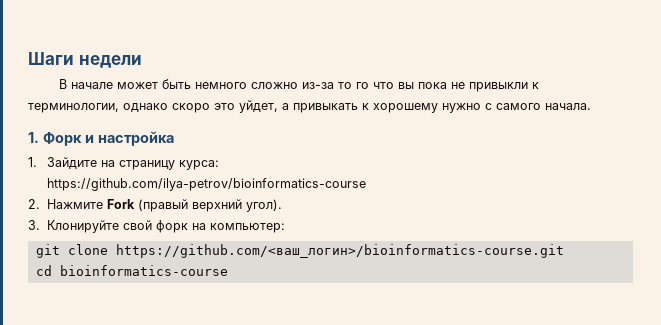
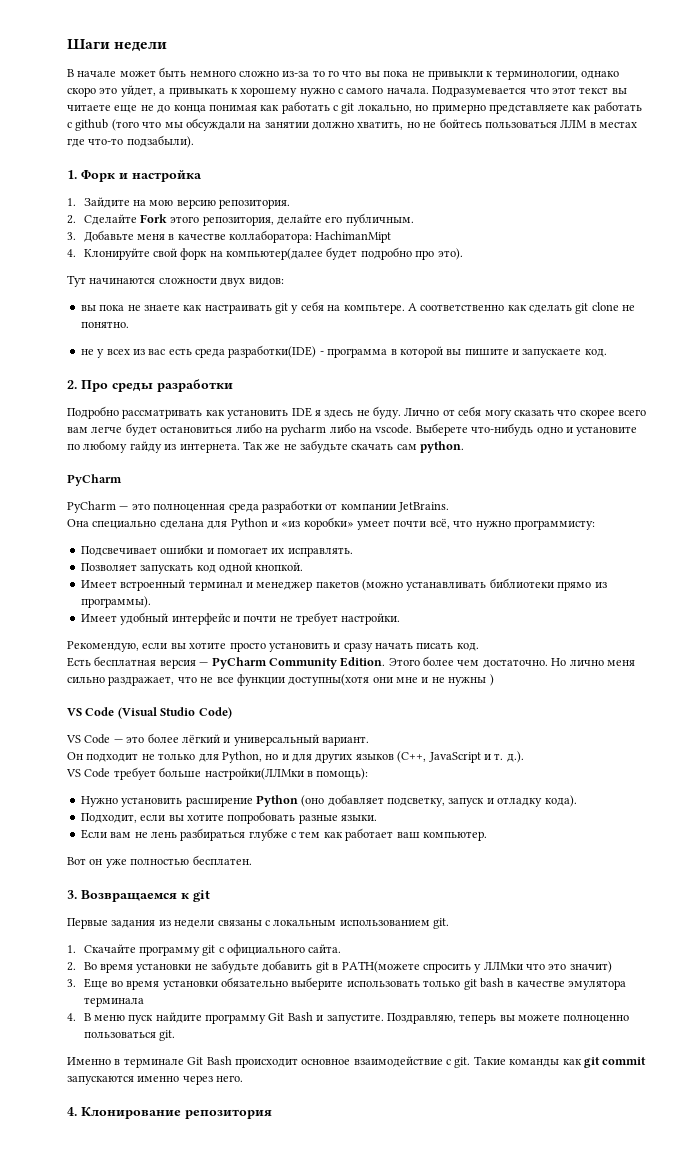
(591, 106) none -> [432,86,627,97] [67,101,642,114] [67,118,637,131] [67,135,194,148] Подразумевается что этот текст вы читаете еще не до конца понимая как работать с git локально, но примерно представляете как работать с github (того что мы обсуждали на занятии должно хватить, но не бойтесь пользоваться ЛЛМ в местах где что-то подзабыли).
[118,160,219,170] [46,178,366,191] [28,199,282,212] [28,220,285,233] [35,244,564,258] [35,265,228,276] страницу курса: // https://github.com/ilya-petrov/bioinformatics-course // 2. Нажмите Fork (правый верхний угол). // 3. Клонируйте свой форк на компьютер: // git clone https://github.com/<ваш_логин>/bioinformatics-course.git // cd bioinformatics-course -> [149,199,291,209] [67,213,414,226] [67,230,392,243] [67,247,463,260] [67,275,284,287] [80,301,636,314] [80,321,129,328] [80,345,607,358] [67,379,233,392] [67,406,646,419] [67,423,638,436] [67,440,465,453] [67,474,122,486] [67,500,449,513] [67,517,595,530] [80,544,353,557] [80,562,304,574] [80,578,607,591] [80,596,151,608] [80,612,401,625] [67,641,479,652] [67,656,635,669] [67,674,494,686] [67,707,232,719] [66,733,369,746] [67,751,524,763] [66,767,369,780] [80,794,577,807] [80,811,377,824] [80,828,487,841] [67,855,252,868] [67,890,210,902] [67,918,449,929] [67,944,342,956] [67,960,612,973] [67,977,627,990] [83,997,144,1007] [67,1012,630,1024] [83,1030,175,1041] [67,1056,647,1068] [67,1075,244,1085] [67,1107,272,1119] мою версию репозитория. // 2. Сделайте Fork этого репозитория, делайте его публичным. // 3. Добавьте меня в качестве коллаборатора: HachimanMipt // 4. Клонируйте свой форк на компьютер(далее будет подробно про это). // Тут начинаются сложности двух видов: // вы пока не знаете как настраивать git у себя на компьтере. А соответственно как сделать git clone не понятно. // не у всех из вас есть среда разработки(IDE) - программа в которой вы пишите и запускаете код. // 2. Про среды разработки // Подробно рассматривать как установить IDE я здесь не буду. Лично от себя могу сказать что скорее всего вам легче будет остановиться либо на pycharm либо на vscode. Выберете что-нибудь одно и установите по любому гайду из интернета. Так же не забудьте скачать сам python. // PyCharm // PyCharm — это полноценная среда разработки от компании JetBrains. // Она специально сделана для Python и «из коробки» умеет почти всё, что нужно программисту: // Подсвечивает ошибки и помогает их исправлять. // Позволяет запускать код одной кнопкой. // Имеет встроенный терминал и менеджер пакетов (можно устанавливать библиотеки прямо из программы). // Имеет удобный интерфейс и почти не требует настройки. // Рекомендую, если вы хотите просто установить и сразу начать писать код. // Есть бесплатная версия — PyCharm Community Edition. Этого более чем достаточно. Но лично меня сильно раздражает, что не все функции доступны(хотя они мне и не нужны ) // VS Code (Visual Studio Code) // VS Code — это более лёгкий и универсальный вариант. // Он подходит не только для Python, но и для других языков (C++, JavaScript и т. д.). // VS Code требует больше настройки(ЛЛМки в помощь): // Нужно установить расширение Python (оно добавляет подсветку, запуск и отладку кода). // Подходит, если вы хотите попробовать разные языки. // Если вам не лень разбираться глубже с тем как работает ваш компьютер. // Вот он уже полностью бесплатен. // 3. Возвращаемся к git // Первые задания из недели связаны с локальным использованием git. // 1. Скачайте программу git с официального сайта. // 2. Во время установки не забудьте добавить git в PATH(можете спросить у ЛЛМки что это значит) // 3. Еще во время установки обязательно выберите использовать только git bash в качестве эмулятора терминала // 4. В меню пуск найдите программу Git Bash и запустите. Поздравляю, теперь вы можете полноценно пользоваться git. // Именно в терминале Git Bash происходит основное взаимодействие с git. Такие команды как git commit запускаются именно через него. // 4. Клонирование репозитория

